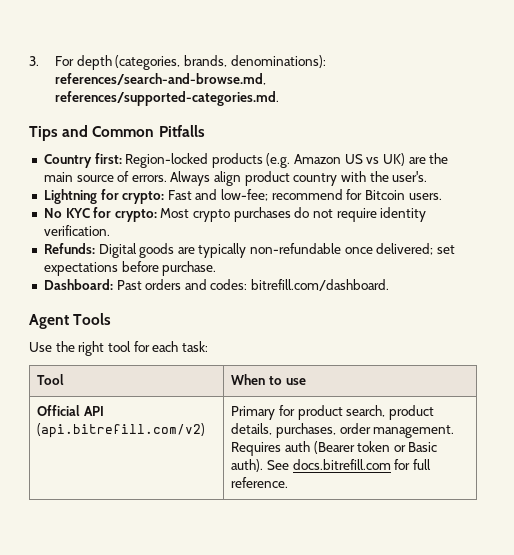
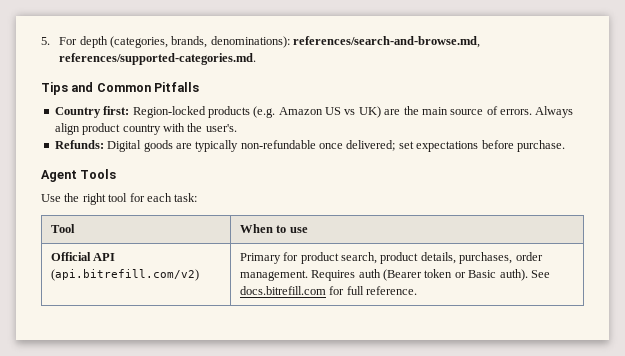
[29,56,39,66] 3. -> [41,37,50,45] 5.
[43,189,442,204] [43,207,427,222] [43,225,110,236] // Lightning for crypto: Fast and low-fee; recommend for Bitcoin users. // No KYC for crypto: Most crypto purchases do not require identity verification. -> (237, 128) none
[43,279,390,291] // Dashboard: Past orders and codes: bitrefill.com/dashboard. -> (565, 146) none

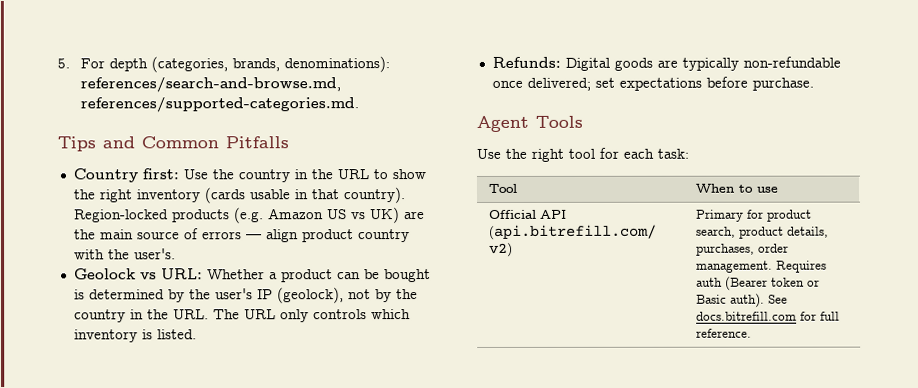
(130, 110) none -> [182,169,426,183] [72,187,406,204] Use the country in the URL to show the right inventory (cards usable in that country).
[500,106,574,118] errors. Always -> [201,231,262,240] errors —
(237, 128) none -> [73,268,431,283] [73,287,418,304] [73,309,411,323] [73,329,197,343] // Geolock vs URL: Whether a product can be bought is determined by the user's IP (geolock), not by the country in the URL. The URL only controls which inventory is listed.

